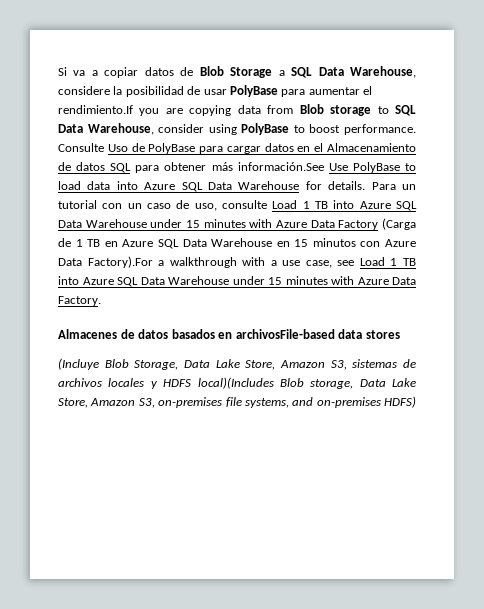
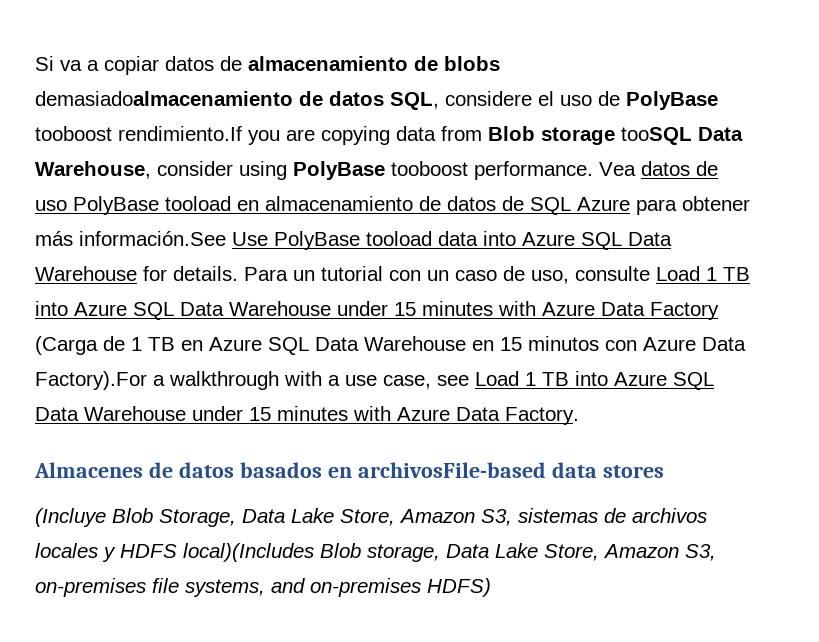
[199,66,416,78] [58,85,372,97] Blob Storage a SQL Data Warehouse, considere la posibilidad de usar PolyBase para aumentar el -> [248,56,500,71] [35,91,718,110] [35,126,112,141] almacenamiento de blobs demasiadoalmacenamiento de datos SQL, considere el uso de PolyBase tooboost
[377,105,417,116] to SQL -> [621,127,692,145] tooSQL
[293,124,416,135] [58,143,416,154] [58,162,132,173] to boost performance. Consulte Uso de PolyBase para cargar datos en el Almacenamiento de datos SQL -> [391,161,718,180] [35,196,630,215] tooboost performance. Vea datos de uso PolyBase tooload en almacenamiento de datos de SQL Azure
[404,163,416,171] [58,181,81,190] to load -> [366,231,432,246] tooload

